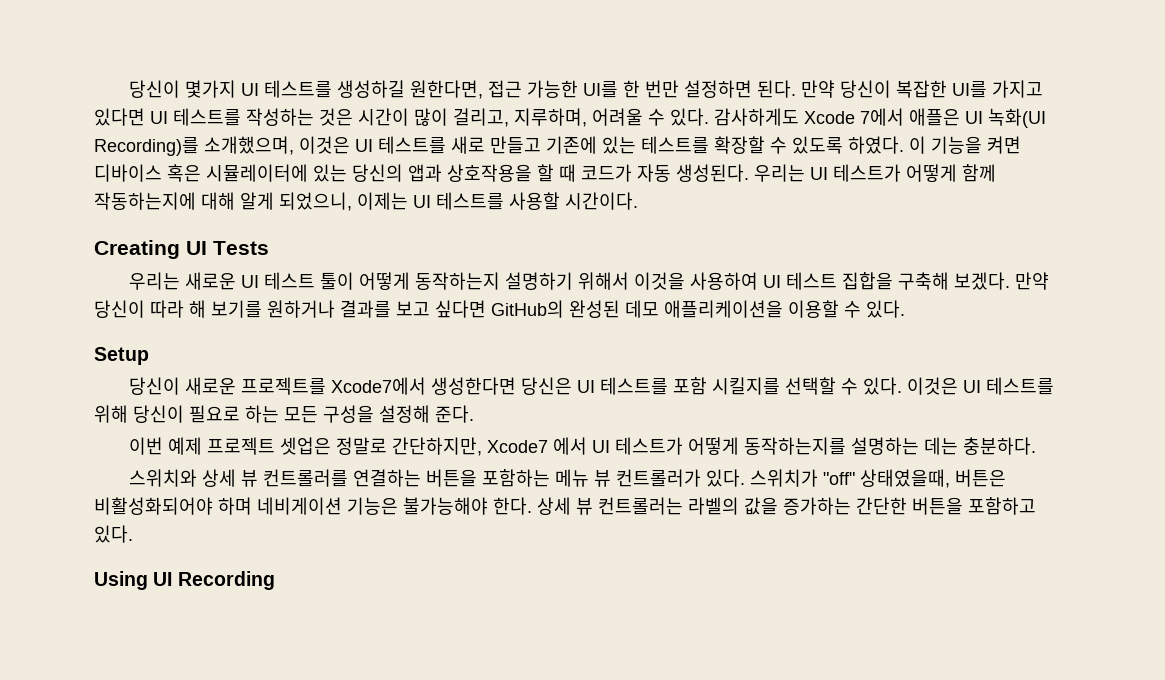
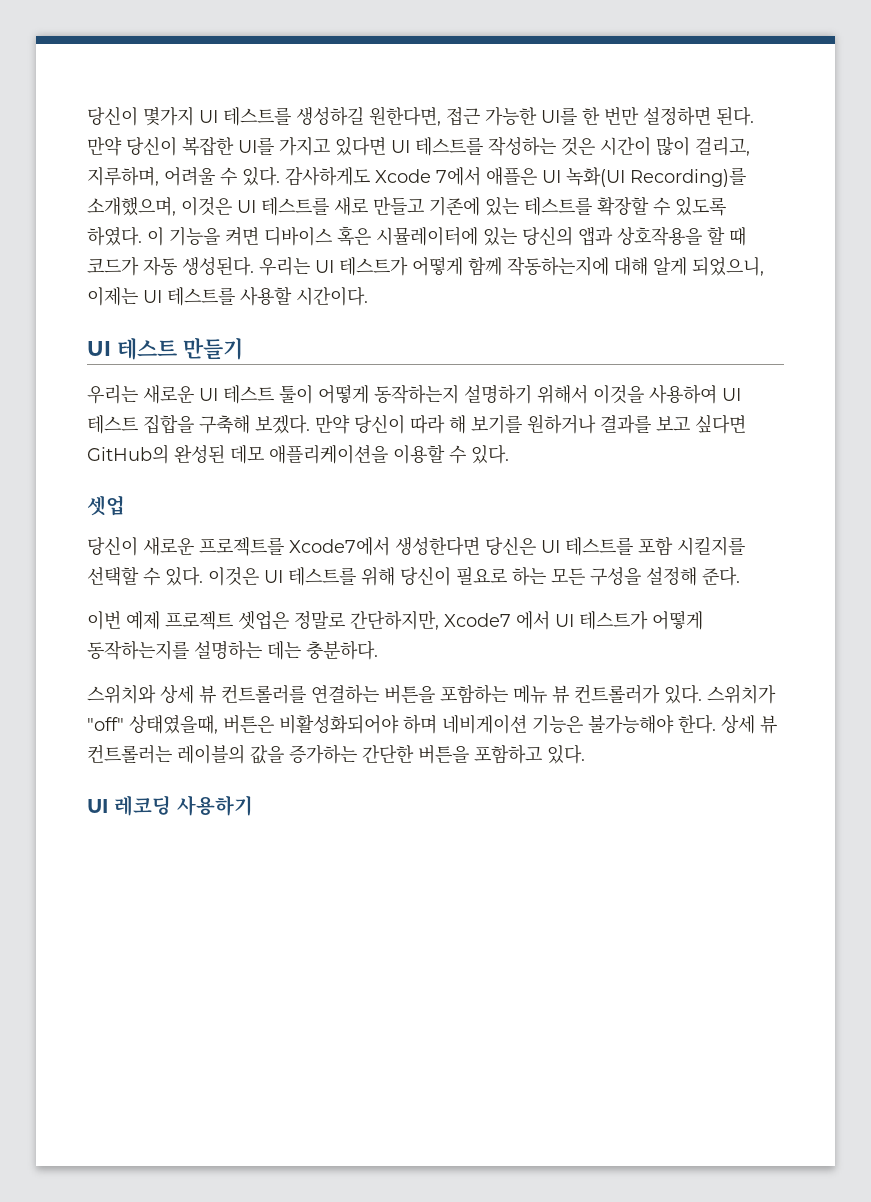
[94,240,269,259] Creating UI Tests -> [87,337,243,360] UI 테스트 만들기
[94,347,149,365] Setup -> [87,495,125,516] 셋업
[688,497,739,515] 라벨의 -> [177,744,245,764] 레이블의
[94,571,275,590] Using UI Recording -> [87,795,253,816] UI 레코딩 사용하기

